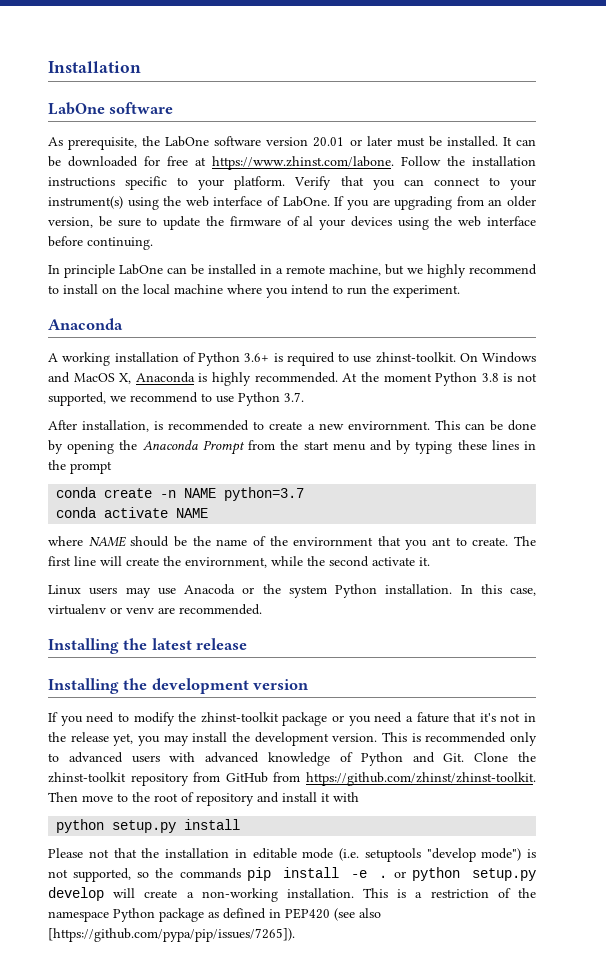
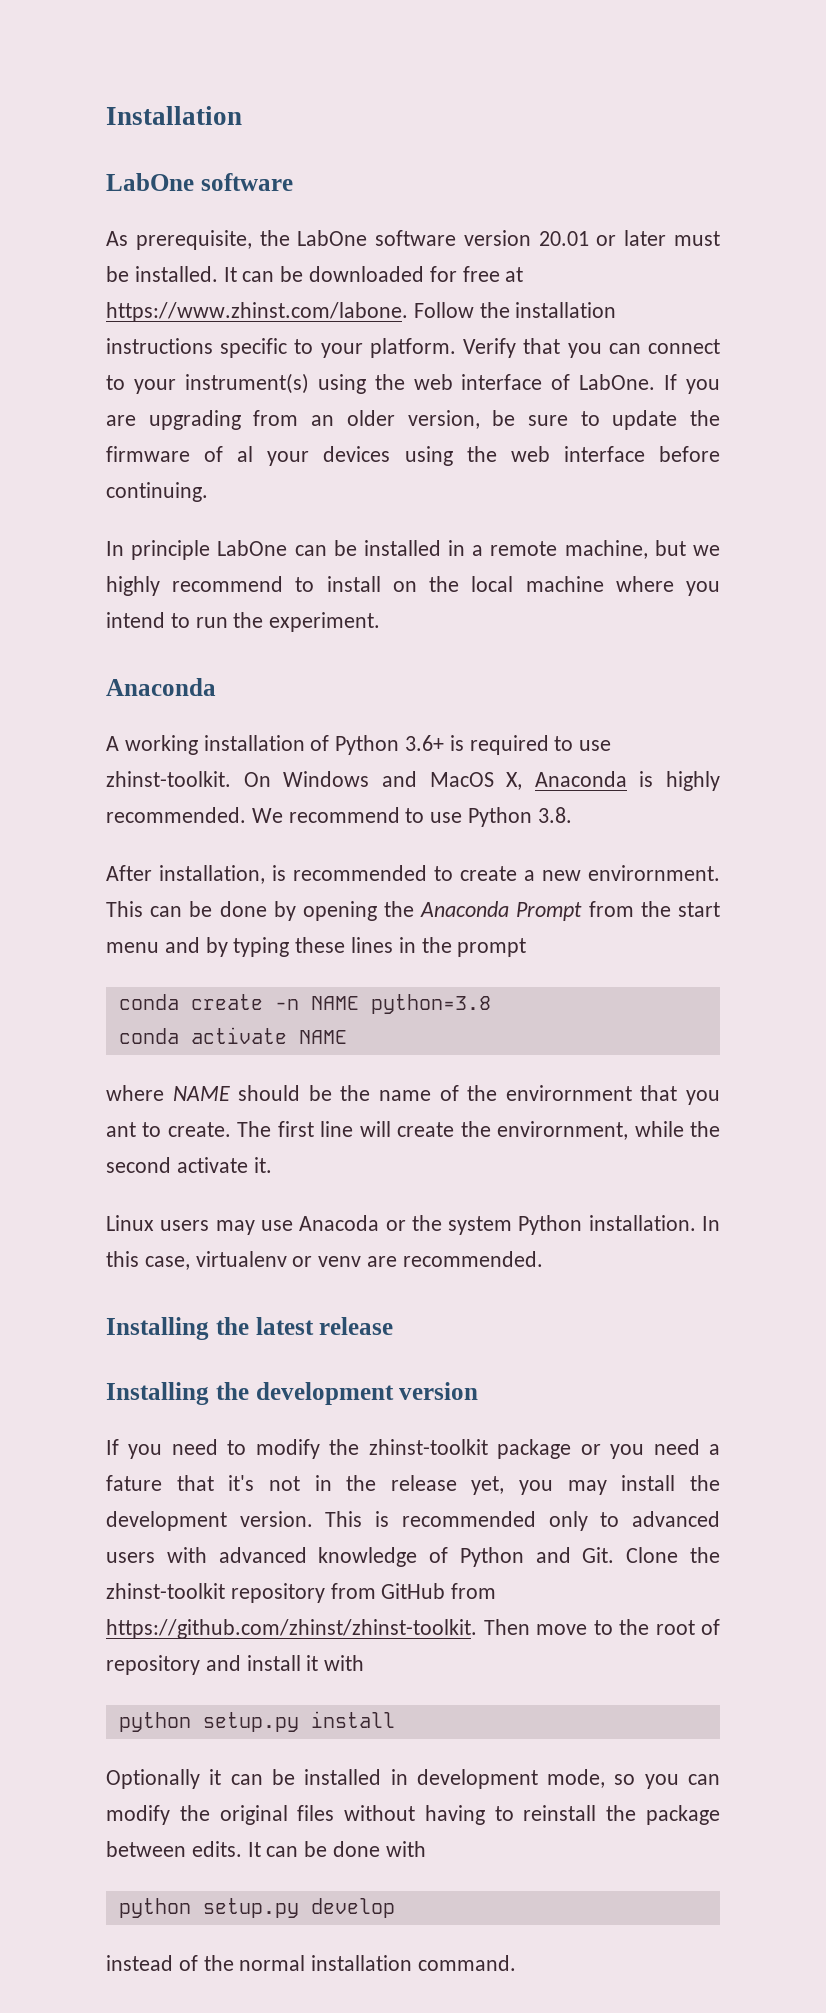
[342,372,538,386] [48,392,126,406] At the moment Python 3.8 is not supported, we -> [251,808,283,823] We
[284,392,304,402] 3.7. -> [537,807,572,823] 3.8.
[224,487,305,501] python=3.7 -> [370,994,491,1014] python=3.8
[48,848,536,862] [48,867,536,882] [48,887,536,902] [48,908,381,922] [48,928,295,942] Please not that the installation in editable mode (i.e. setuptools "develop mode") is not supported, so the commands pip install -e . or python setup.py develop will create a non-working installation. This is a restriction of the namespace Python package as defined in PEP420 (see also [https://github.com/pypa/pip/issues/7265]). -> [106,1769,720,1789] [106,1805,720,1825] [106,1841,426,1857] [118,1898,395,1918] [106,1955,517,1971] Optionally it can be installed in development mode, so you can modify the original files without having to reinstall the package between edits. It can be done with // python setup.py develop // instead of the normal installation command.

